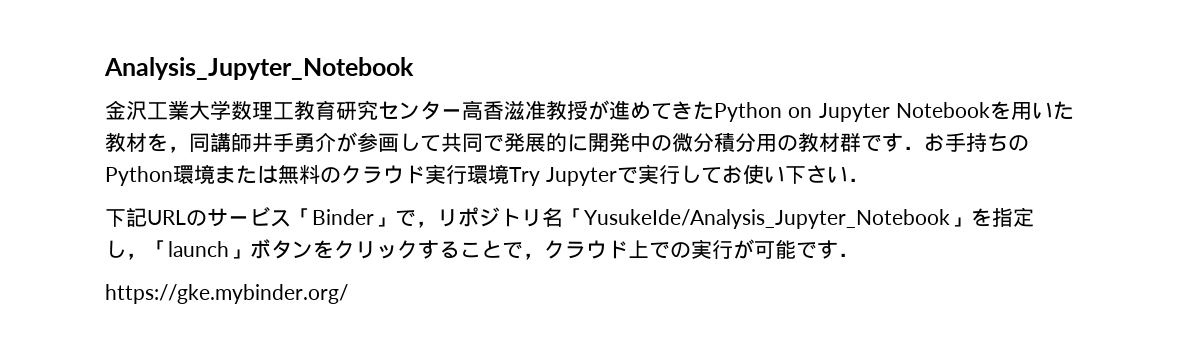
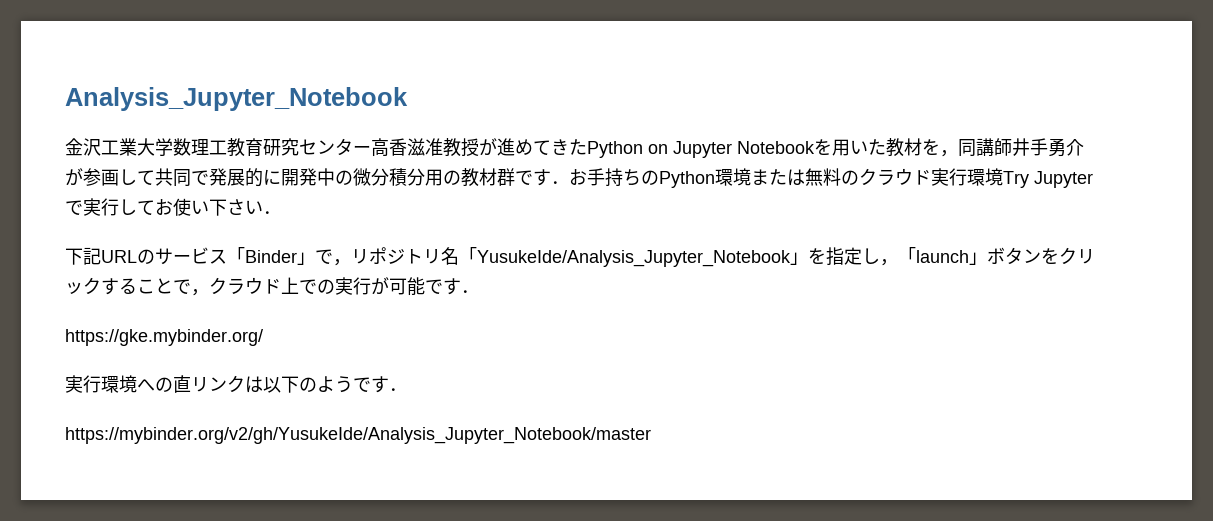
(348, 294) none -> [65,375,407,393] [65,427,651,444] // 実行環境への直リンクは以下のようです． // https://mybinder.org/v2/gh/YusukeIde/Analysis_Jupyter_Notebook/master

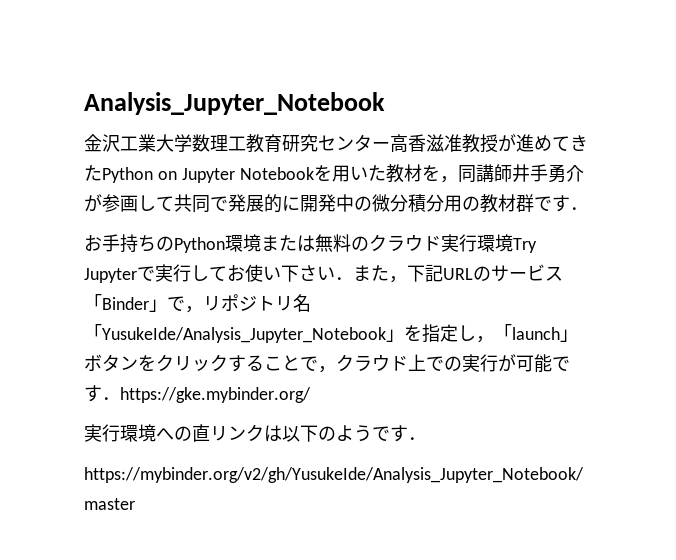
(569, 182) none -> (588, 208) //
(281, 212) // -> [353,265,407,283] また，
(479, 291) // -> (120, 398) none

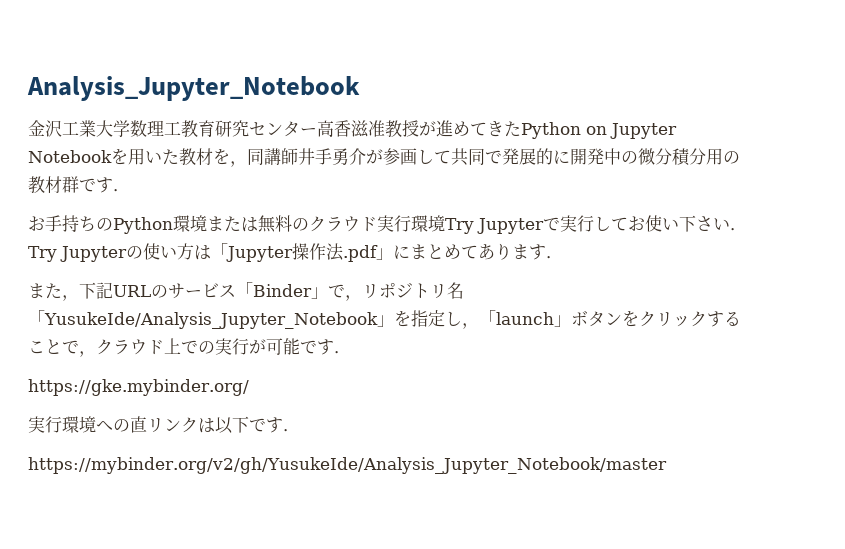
(353, 278) none -> [28,243,563,262] Try Jupyterの使い方は「Jupyter操作法.pdf」にまとめてあります． //
(120, 398) none -> (351, 352) //
[318,425,372,442] のよう -> (249, 424) none

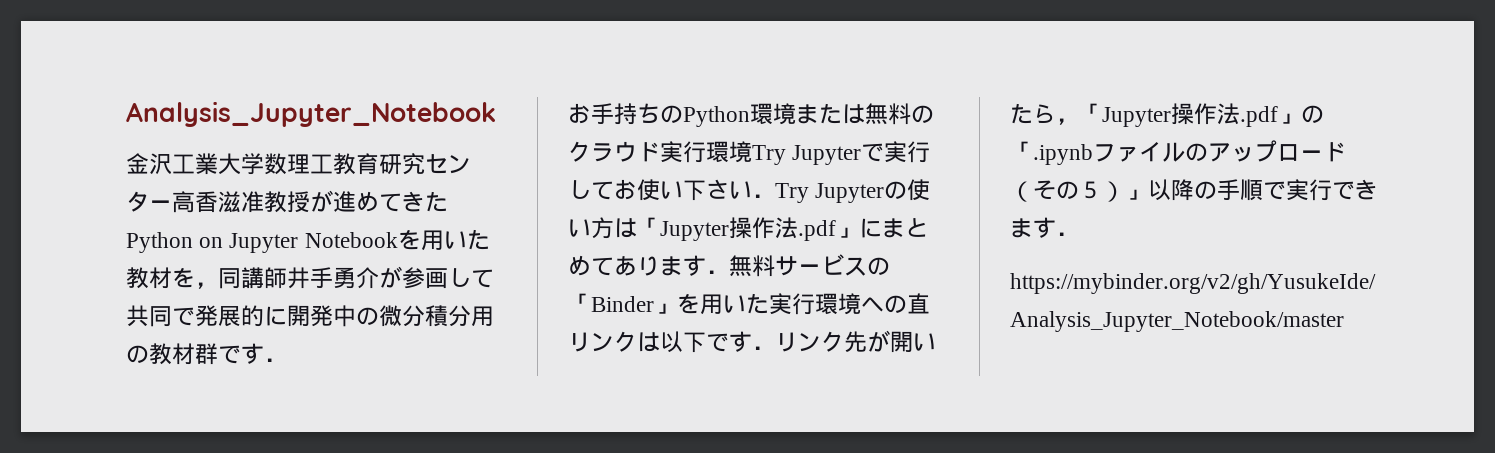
[28,282,168,301] // また，下記URLの -> [729,255,775,277] 無料
(236, 291) none -> [867,257,890,275] の
[328,282,464,301] [28,310,741,329] [28,338,351,357] [28,379,249,396] で，リポジトリ名「YusukeIde/Analysis_Jupyter_Notebook」を指定し，「launch」ボタンをクリックすることで，クラウド上での実行が可能です． // https://gke.mybinder.org/ // -> [677,293,769,315] を用いた
(300, 430) none -> [775,330,936,353] [1010,103,1324,127] [1010,140,1346,165] [1010,179,1378,202] [1010,217,1079,238] リンク先が開いたら，「Jupyter操作法.pdf」の「.ipynbファイルのアップロード（その５）」以降の手順で実行できます．

